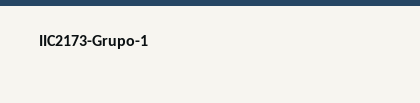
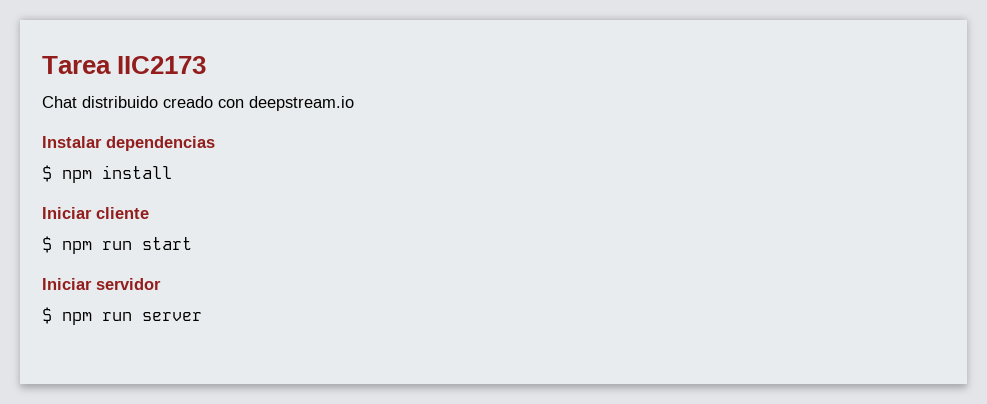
[39,35,148,49] IIC2173-Grupo-1 -> [42,56,207,74] [42,96,354,111] [42,136,215,151] [42,165,172,183] [42,207,149,219] [42,236,192,254] [42,278,161,290] [42,307,202,325] Tarea IIC2173 // Chat distribuido creado con deepstream.io // Instalar dependencias // $ npm install // Iniciar cliente // $ npm run start // Iniciar servidor // $ npm run server

